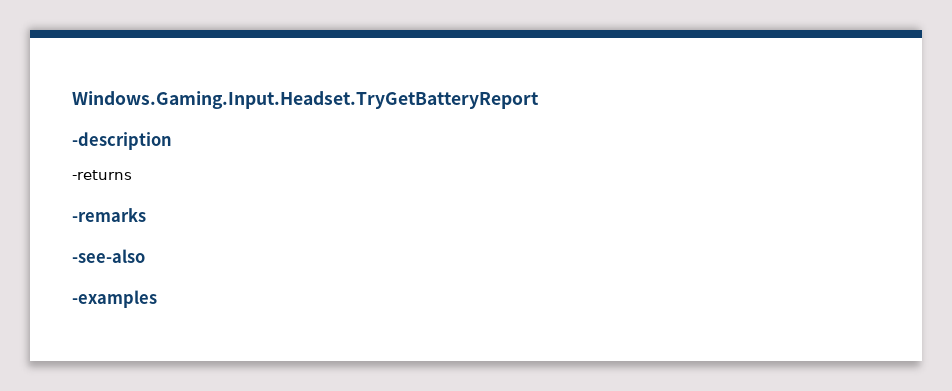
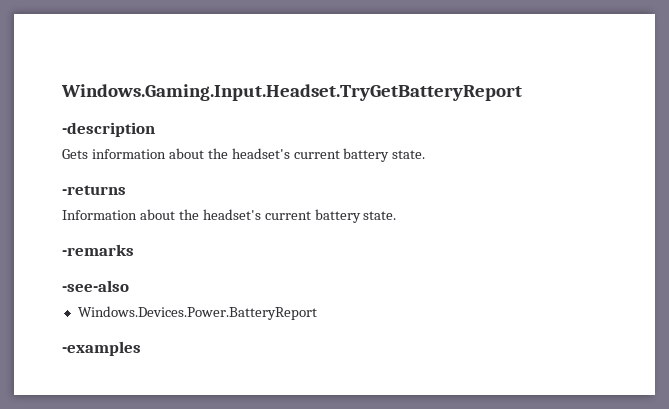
[72,170,132,180] -returns -> [62,148,426,162] [62,185,126,195] [62,209,397,223] Gets information about the headset's current battery state. // -returns // Information about the headset's current battery state.
(145, 256) none -> [77,306,317,320] // Windows.Devices.Power.BatteryReport

